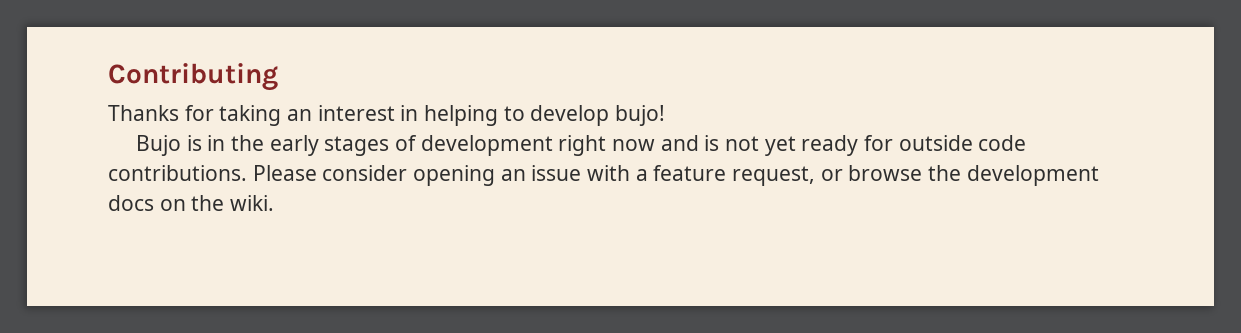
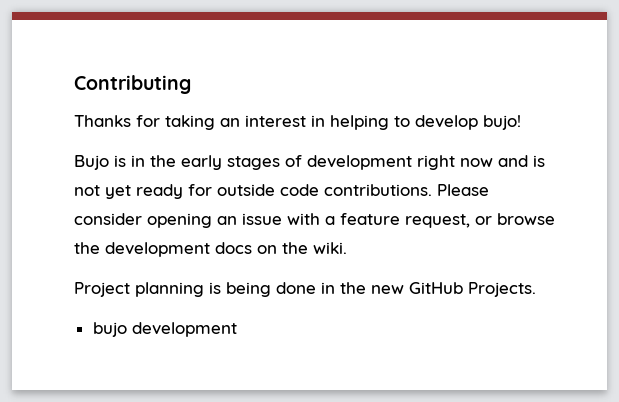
(275, 203) none -> [74,282,536,297] [92,322,237,337] // Project planning is being done in the new GitHub Projects. // bujo development

